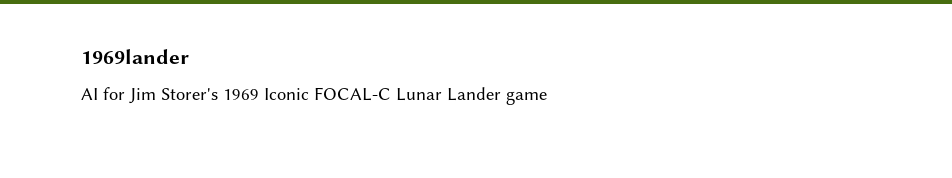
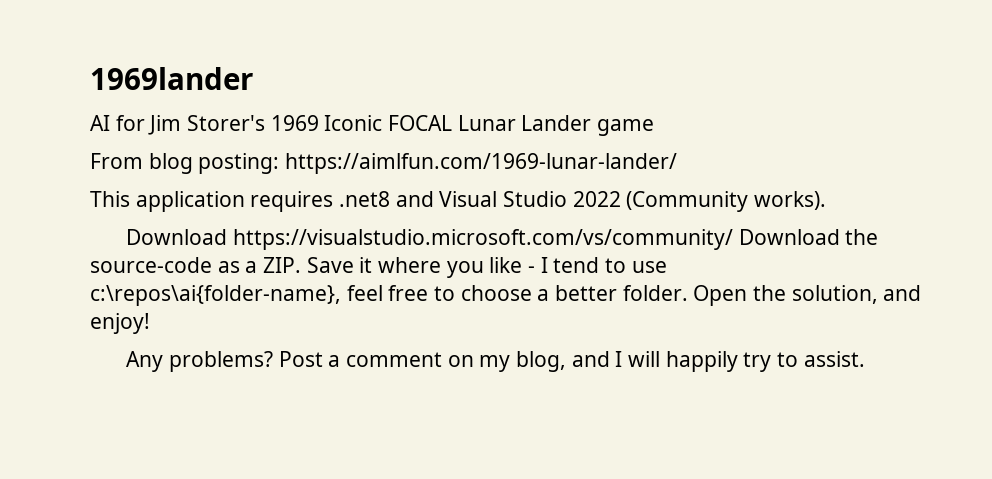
[314,87,391,101] FOCAL-C -> [388,115,453,131] FOCAL
(547, 98) none -> [90,153,678,174] [90,191,827,212] [126,229,879,250] [90,257,667,278] [90,285,922,306] [90,313,150,334] [126,351,865,372] // From blog posting: https://aimlfun.com/1969-lunar-lander/ // This application requires .net8 and Visual Studio 2022 (Community works). // Download https://visualstudio.microsoft.com/vs/community/ Download the source-code as a ZIP. Save it where you like - I tend to use c:\repos\ai{folder-name}, feel free to choose a better folder. Open the solution, and enjoy! // Any problems? Post a comment on my blog, and I will happily try to assist.

